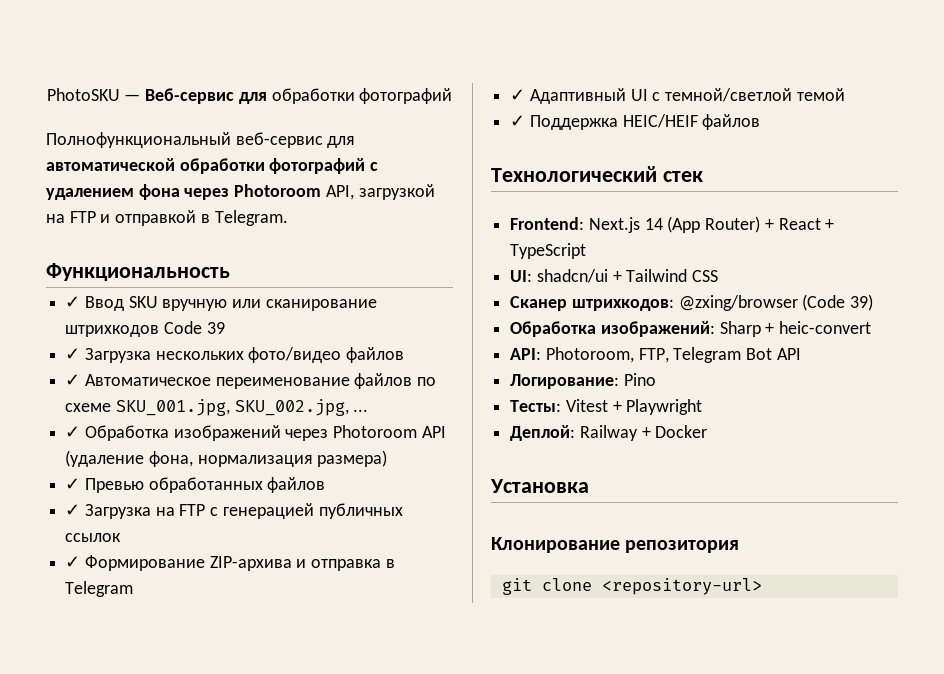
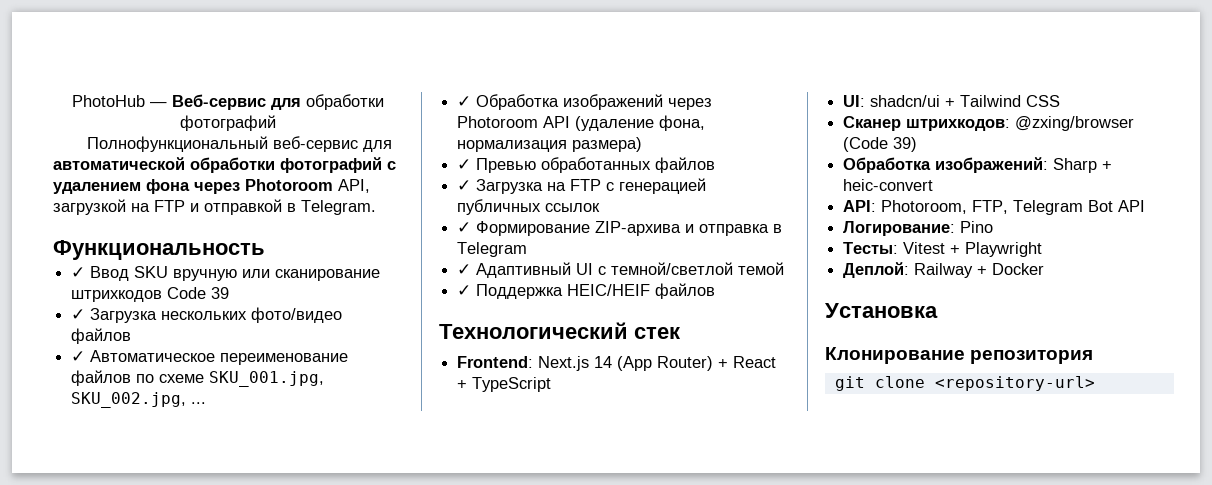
[46,88,120,101] PhotoSKU -> [71,95,145,107] PhotoHub

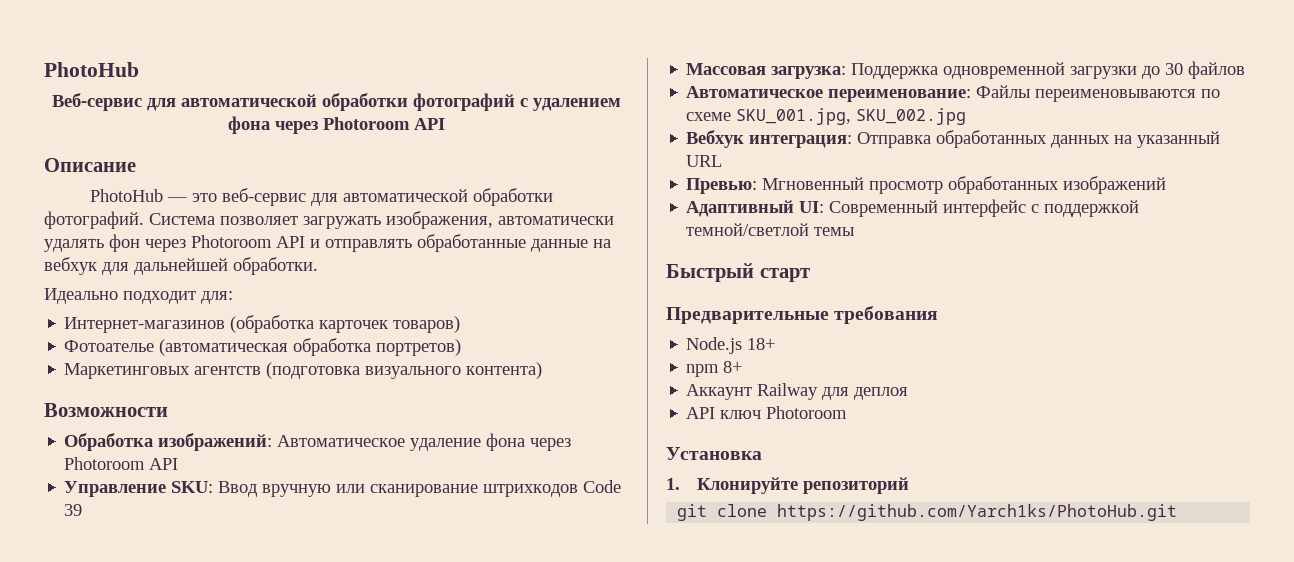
[71,95,167,107] PhotoHub — -> [44,62,139,77] PhotoHub //
[305,94,384,110] [179,115,276,131] [86,136,392,152] обработки фотографий // Полнофункциональный веб-сервис для -> (176, 104) none
[338,179,370,193] [53,199,376,215] [53,240,265,260] [71,266,169,281] API, загрузкой на FTP и отправкой в Telegram. // Функциональность // ✓ Ввод SKU -> [413,118,445,130] [44,158,136,172] [89,188,553,206] [44,211,614,229] [44,234,611,252] [44,257,318,275] [44,288,233,304] [64,315,461,333] [64,338,462,356] [64,362,543,379] [44,403,168,417] [64,433,572,451] [64,457,179,470] [64,481,258,497] API // Описание // PhotoHub — это веб-сервис для автоматической обработки фотографий. Система позволяет загружать изображения, автоматически удалять фон через Photoroom API и отправлять обработанные данные на вебхук для дальнейшей обработки. // Идеально подходит для: // Интернет-магазинов (обработка карточек товаров) // Фотоателье (автоматическая обработка портретов) // Маркетинговых агентств (подготовка визуального контента) // Возможности // Обработка изображений: Автоматическое удаление фона через Photoroom API // Управление SKU: Ввод
[71,307,343,323] [71,328,132,344] [71,350,349,365] [71,370,325,387] [71,392,207,408] [457,94,713,110] [457,115,706,131] [457,137,643,152] [457,157,716,173] [457,178,707,194] [457,199,601,215] [457,221,783,236] [457,242,528,257] [457,262,785,278] [457,283,716,299] [439,322,681,339] [457,356,777,371] [457,377,552,392] [843,95,1061,107] [843,116,1135,131] [843,137,918,152] [843,157,1113,173] [843,179,934,191] [843,200,1146,215] [843,221,994,236] [843,242,1043,257] [843,262,1045,278] [825,303,938,318] [825,347,1094,364] ✓ Загрузка нескольких фото/видео файлов // ✓ Автоматическое переименование файлов по схеме SKU_001.jpg, SKU_002.jpg, ... // ✓ Обработка изображений через Photoroom API (удаление фона, нормализация размера) // ✓ Превью обработанных файлов // ✓ Загрузка на FTP с генерацией публичных ссылок // ✓ Формирование ZIP-архива и отправка в Telegram // ✓ Адаптивный UI с темной/светлой темой // ✓ Поддержка HEIC/HEIF файлов // Технологический стек // Frontend: Next.js 14 (App Router) + React + TypeScript // UI: shadcn/ui + Tailwind CSS // Сканер штрихкодов: @zxing/browser (Code 39) // Обработка изображений: Sharp + heic-convert // API: Photoroom, FTP, Telegram Bot API // Логирование: Pino // Тесты: Vitest + Playwright // Деплой: Railway + Docker // Установка // Клонирование репозитория -> [686,61,1246,79] [686,85,1221,102] [686,108,967,125] [686,130,1221,148] [686,155,723,167] [686,176,1167,194] [686,199,1140,217] [686,223,855,236] [666,263,810,282] [666,306,939,324] [686,337,776,354] [686,361,743,377] [686,383,909,400] [686,406,848,419] [666,447,762,460] [666,477,910,494] Массовая загрузка: Поддержка одновременной загрузки до 30 файлов // Автоматическое переименование: Файлы переименовываются по схеме SKU_001.jpg, SKU_002.jpg // Вебхук интеграция: Отправка обработанных данных на указанный URL // Превью: Мгновенный просмотр обработанных изображений // Адаптивный UI: Современный интерфейс с поддержкой темной/светлой темы // Быстрый старт // Предварительные требования // Node.js 18+ // npm 8+ // Аккаунт Railway для деплоя // API ключ Photoroom // Установка // 1. Клонируйте репозиторий
[934,376,1095,391] <repository-url> -> [777,504,1178,521] https://github.com/Yarch1ks/PhotoHub.git

